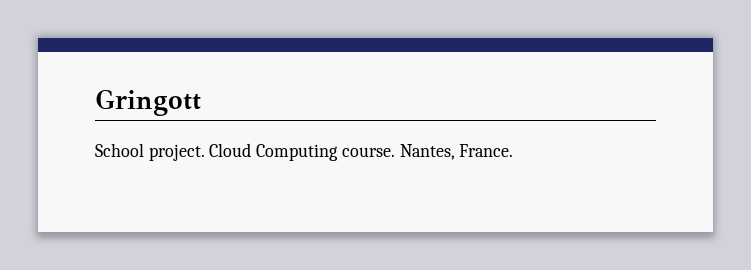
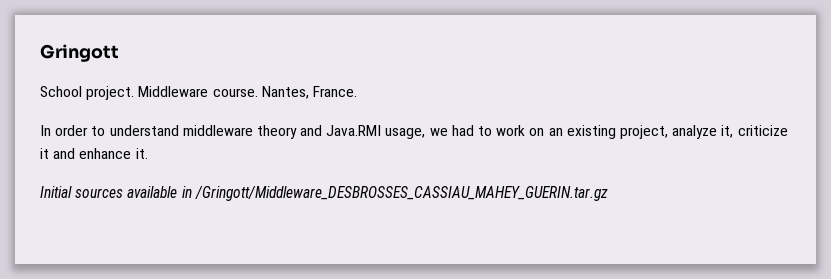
[209,143,339,161] Cloud Computing -> [138,86,209,97] Middleware
(514, 150) none -> [40,125,788,139] [40,148,148,159] [40,186,608,201] // In order to understand middleware theory and Java.RMI usage, we had to work on an existing project, analyze it, criticize it and enhance it. // Initial sources available in /Gringott/Middleware_DESBROSSES_CASSIAU_MAHEY_GUERIN.tar.gz

